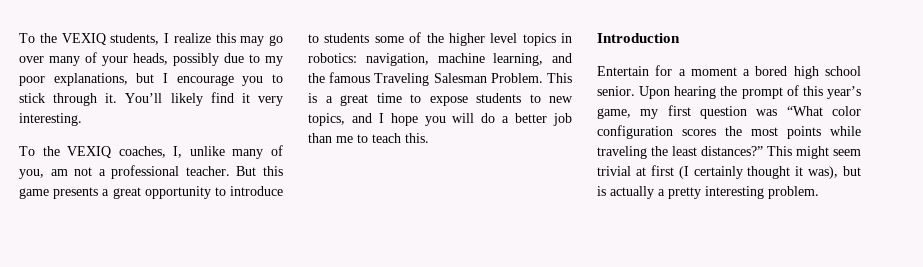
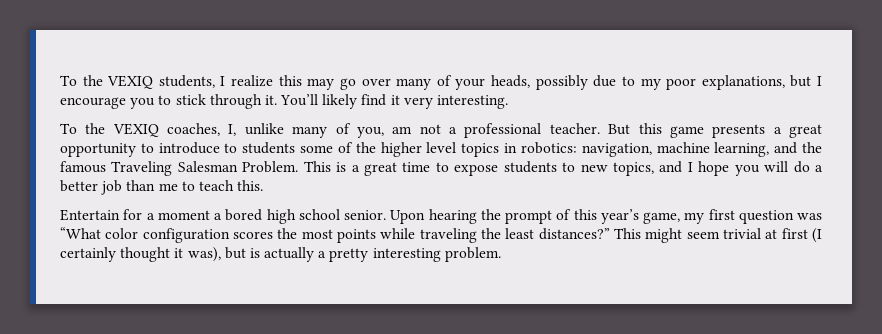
[597,33,680,43] // Introduction -> (264, 185) none

